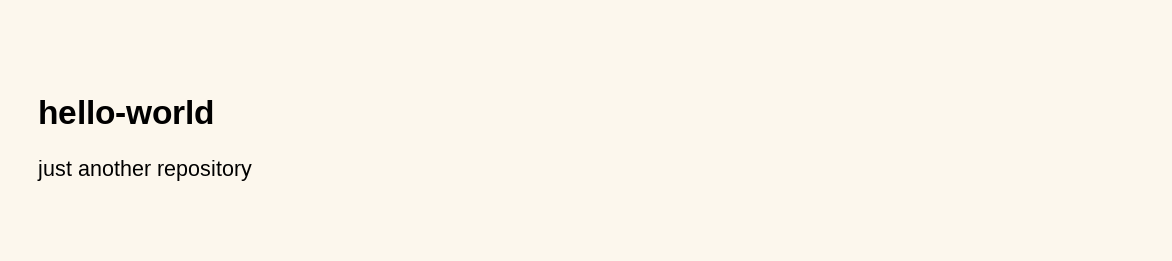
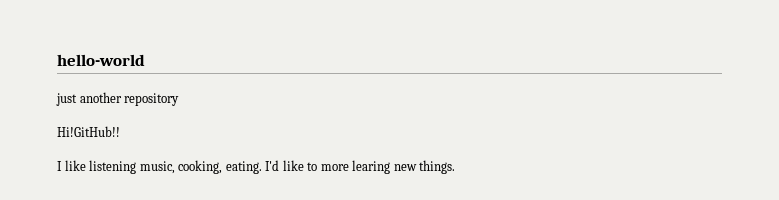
(252, 170) none -> [57,126,120,137] [57,160,456,174] // Hi!GitHub!! // I like listening music, cooking, eating. I'd like to more learing new things.

